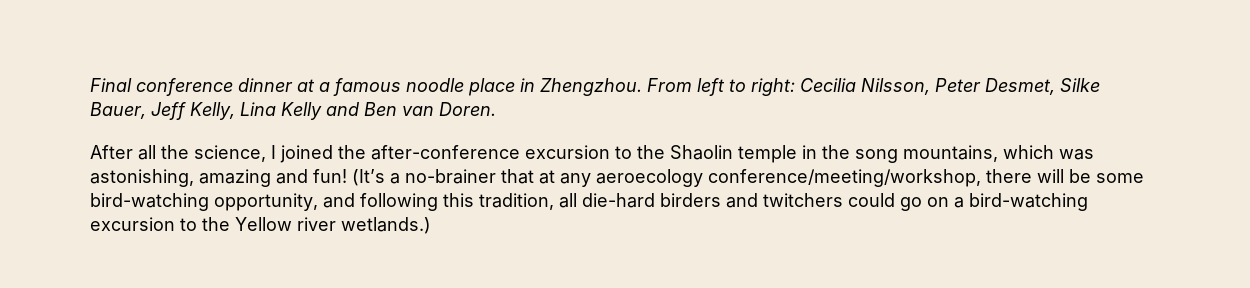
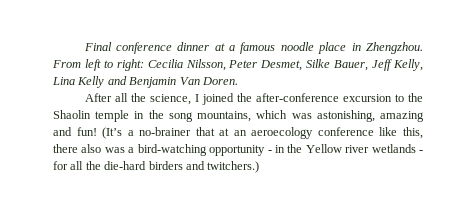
[364,102,434,116] Ben van -> [129,77,200,88] Benjamin Van
[560,169,1144,187] [90,193,1088,211] [90,217,431,234] any aeroecology conference/meeting/workshop, there will be some bird-watching opportunity, and following this tradition, all die-hard birders and twitchers could go on a bird-watching excursion to the Yellow river wetlands.) -> [233,127,423,139] [53,144,424,156] [53,161,260,173] an aeroecology conference like this, there also was a bird-watching opportunity - in the Yellow river wetlands - for all the die-hard birders and twitchers.)

